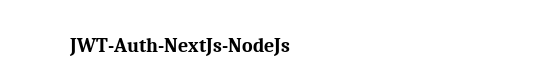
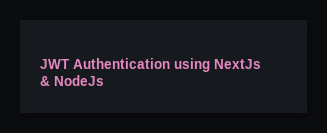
[69,37,290,56] JWT-Auth-NextJs-NodeJs -> [40,58,261,72] [40,75,104,86] JWT Authentication using NextJs & NodeJs

